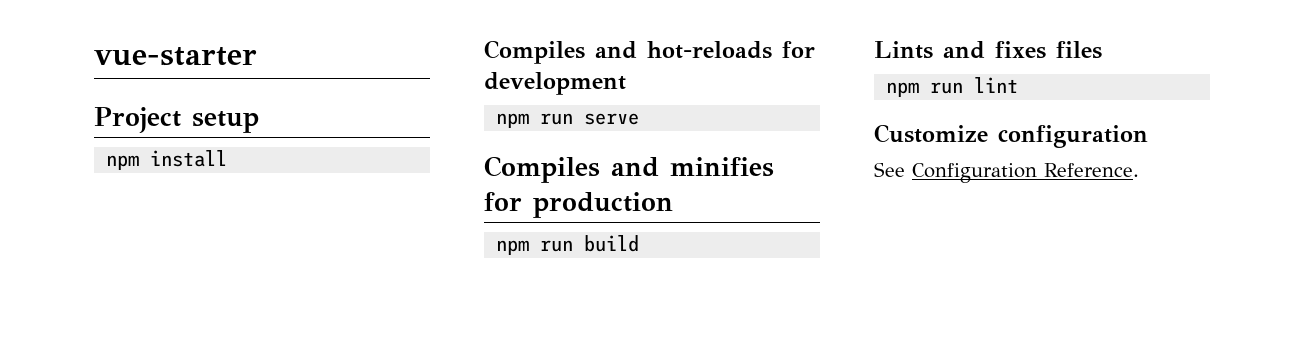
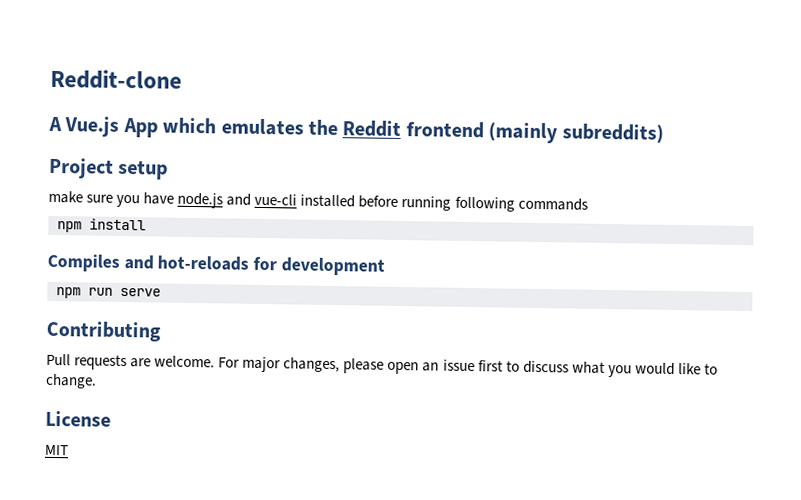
[94,47,257,66] [94,107,259,133] vue-starter // Project setup -> [50,68,182,90] [48,116,664,144] [49,157,169,180] [48,190,588,212] Reddit-clone // A Vue.js App which emulates the Reddit frontend (mainly subreddits) // Project setup // make sure you have node.js and vue-cli installed before running following commands
[484,156,774,183] [484,192,673,218] [496,235,640,255] [874,41,1102,59] [886,77,1019,97] [874,124,1148,148] [874,162,1139,183] Compiles and minifies for production // npm run build // Lints and fixes files // npm run lint // Customize configuration // See Configuration Reference. -> [46,320,161,342] [46,353,718,378] [45,373,97,389] [45,410,111,427] [44,444,69,456] Contributing // Pull requests are welcome. For major changes, please open an issue first to discuss what you would like to change. // License // MIT

